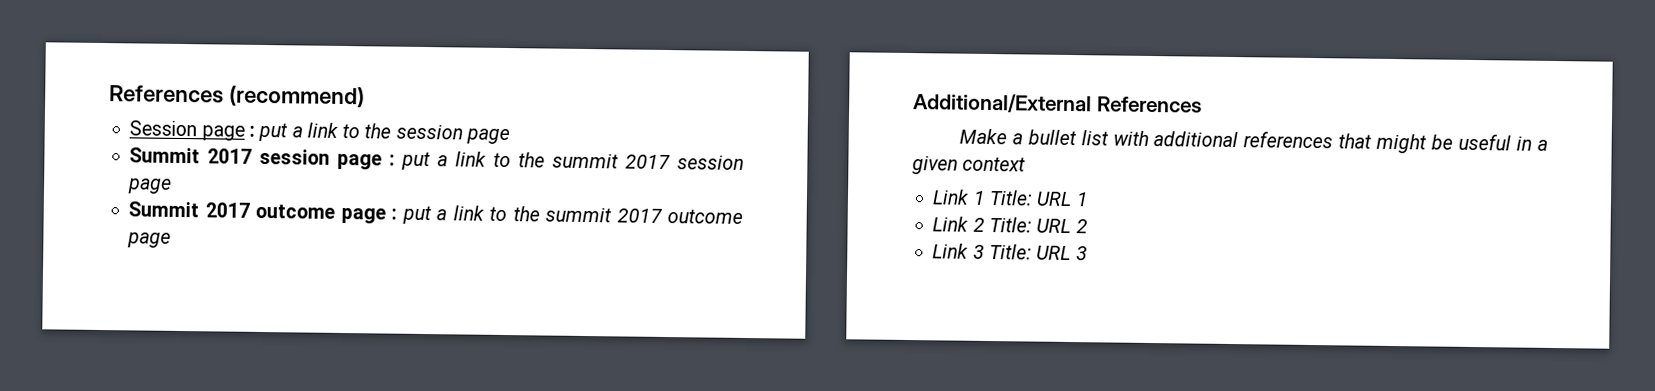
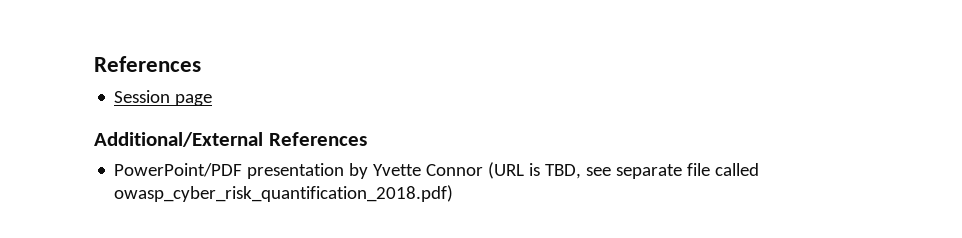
[109,85,365,108] References (recommend) -> [94,56,201,72] References
[248,122,510,145] [129,147,744,171] [127,178,173,194] [128,201,743,225] [127,232,172,248] [913,93,1202,114] [958,128,1548,154] [912,156,1027,175] [932,189,1089,207] [932,216,1088,234] [932,243,1088,261] : put a link to the session page // Summit 2017 session page : put a link to the summit 2017 session page // Summit 2017 outcome page : put a link to the summit 2017 outcome page // Additional/External References // Make a bullet list with additional references that might be useful in a given context // Link 1 Title: URL 1 // Link 2 Title: URL 2 // Link 3 Title: URL 3 -> [94,132,367,147] [114,162,760,179] [114,185,454,202] // Additional/External References // PowerPoint/PDF presentation by Yvette Connor (URL is TBD, see separate file called owasp_cyber_risk_quantification_2018.pdf)

